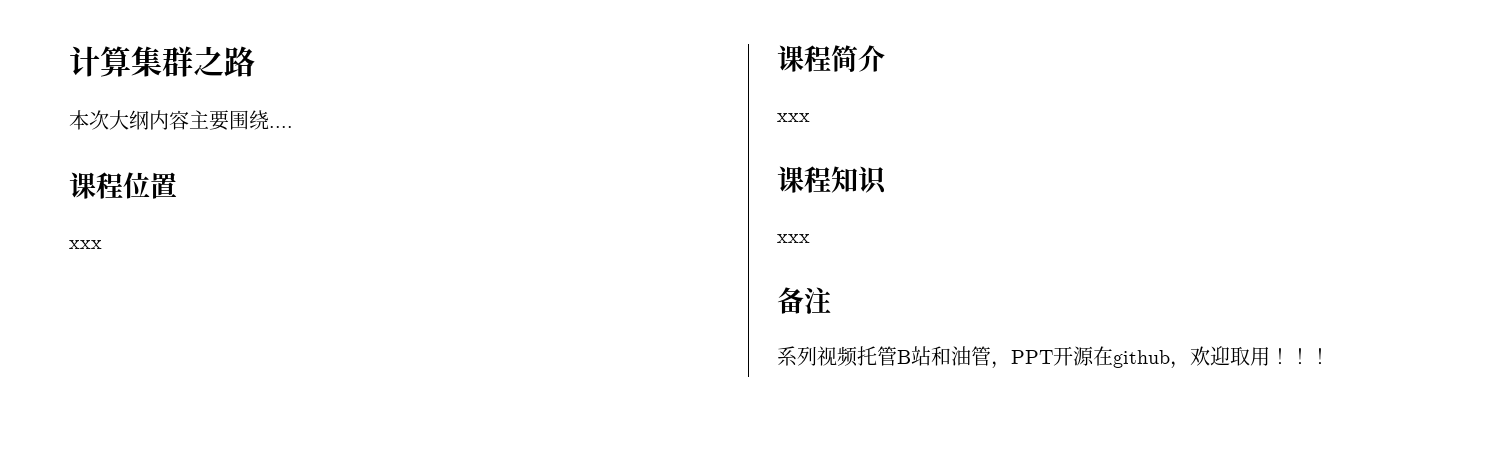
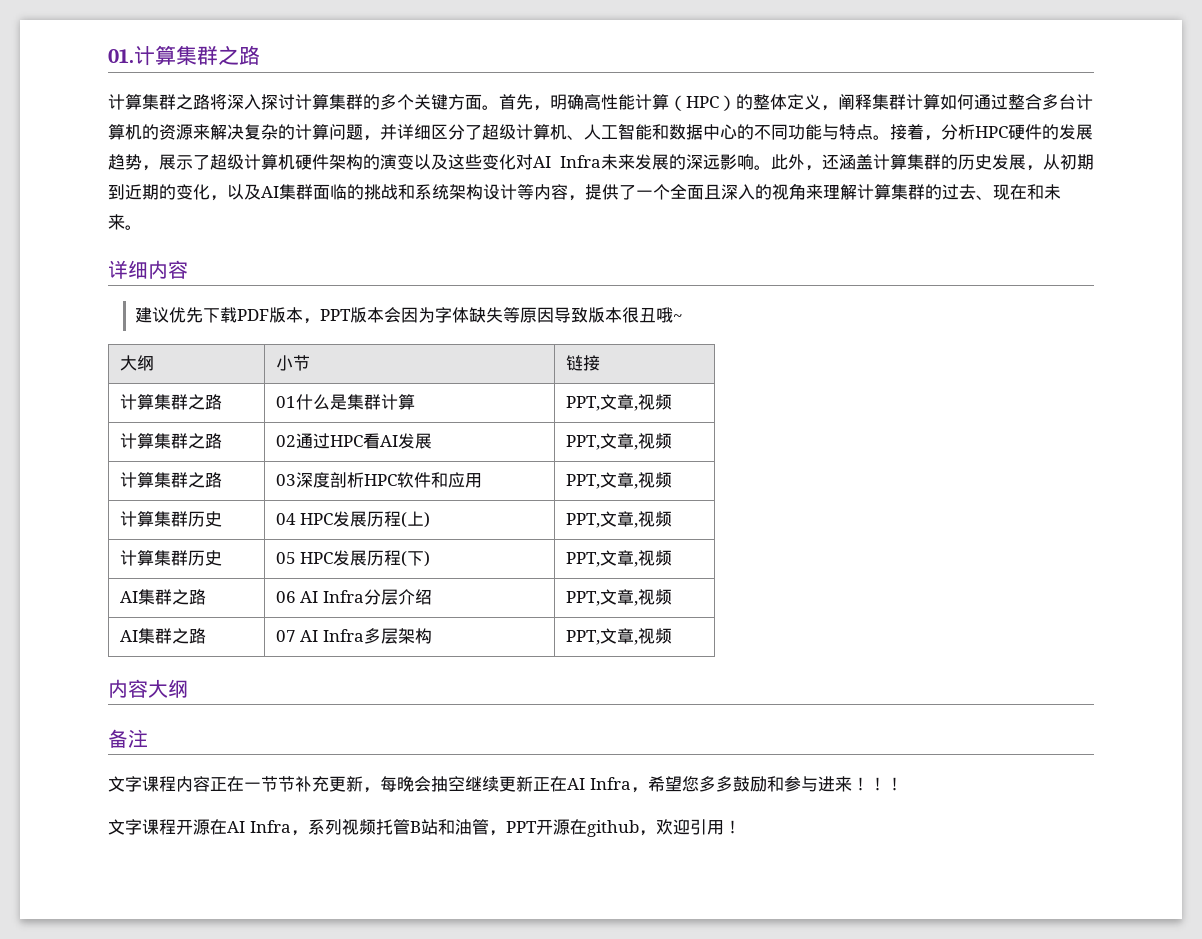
(69, 61) none -> [108,49,134,63] 01.
[69,110,293,131] [69,172,177,199] [69,240,102,249] [777,45,885,72] [777,113,810,122] [777,166,888,195] [777,234,810,243] [777,287,831,314] 本次大纲内容主要围绕.... // 课程位置 // xxx // 课程简介 // xxx // 课程知识 // xxx // 备注 // -> [108,94,1093,111] [108,123,1093,141] [108,154,1094,171] [108,183,1061,201] [108,214,142,230] [108,260,188,279] [135,307,684,324] [119,355,154,371] [275,355,310,371] [565,355,600,371] [119,394,222,410] [275,394,415,410] [565,394,672,411] [119,433,222,449] [275,433,432,449] [565,433,672,450] [119,472,222,488] [275,472,482,488] [565,472,672,489] [119,511,222,527] [275,511,431,528] [565,511,672,528] [119,550,222,566] [275,550,431,567] [565,550,672,567] [119,589,206,605] [275,589,432,605] [565,589,672,606] [119,628,206,644] [275,628,432,644] [565,628,672,645] [108,679,188,698] [108,729,148,748] [108,776,903,793] [108,819,308,836] 计算集群之路将深入探讨计算集群的多个关键方面。首先，明确高性能计算（HPC）的整体定义，阐释集群计算如何通过整合多台计算机的资源来解决复杂的计算问题，并详细区分了超级计算机、人工智能和数据中心的不同功能与特点。接着，分析HPC硬件的发展趋势，展示了超级计算机硬件架构的演变以及这些变化对AI Infra未来发展的深远影响。此外，还涵盖计算集群的历史发展，从初期到近期的变化，以及AI集群面临的挑战和系统架构设计等内容，提供了一个全面且深入的视角来理解计算集群的过去、现在和未来。 // 详细内容 // 建议优先下载PDF版本，PPT版本会因为字体缺失等原因导致版本很丑哦~ // 大纲 | 小节 | 链接 // 计算集群之路 | 01什么是集群计算 | PPT,文章,视频 // 计算集群之路 | 02通过HPC看AI发展 | PPT,文章,视频 // 计算集群之路 | 03深度剖析HPC软件和应用 | PPT,文章,视频 // 计算集群历史 | 04 HPC发展历程(上) | PPT,文章,视频 // 计算集群历史 | 05 HPC发展历程(下) | PPT,文章,视频 // AI集群之路 | 06 AI Infra分层介绍 | PPT,文章,视频 // AI集群之路 | 07 AI Infra多层架构 | PPT,文章,视频 // 内容大纲 // 备注 // 文字课程内容正在一节节补充更新，每晚会抽空继续更新正在AI Infra，希望您多多鼓励和参与进来！！！ // 文字课程开源在AI Infra，
[1230,346,1310,366] 取用！！ -> [689,819,724,835] 引用

